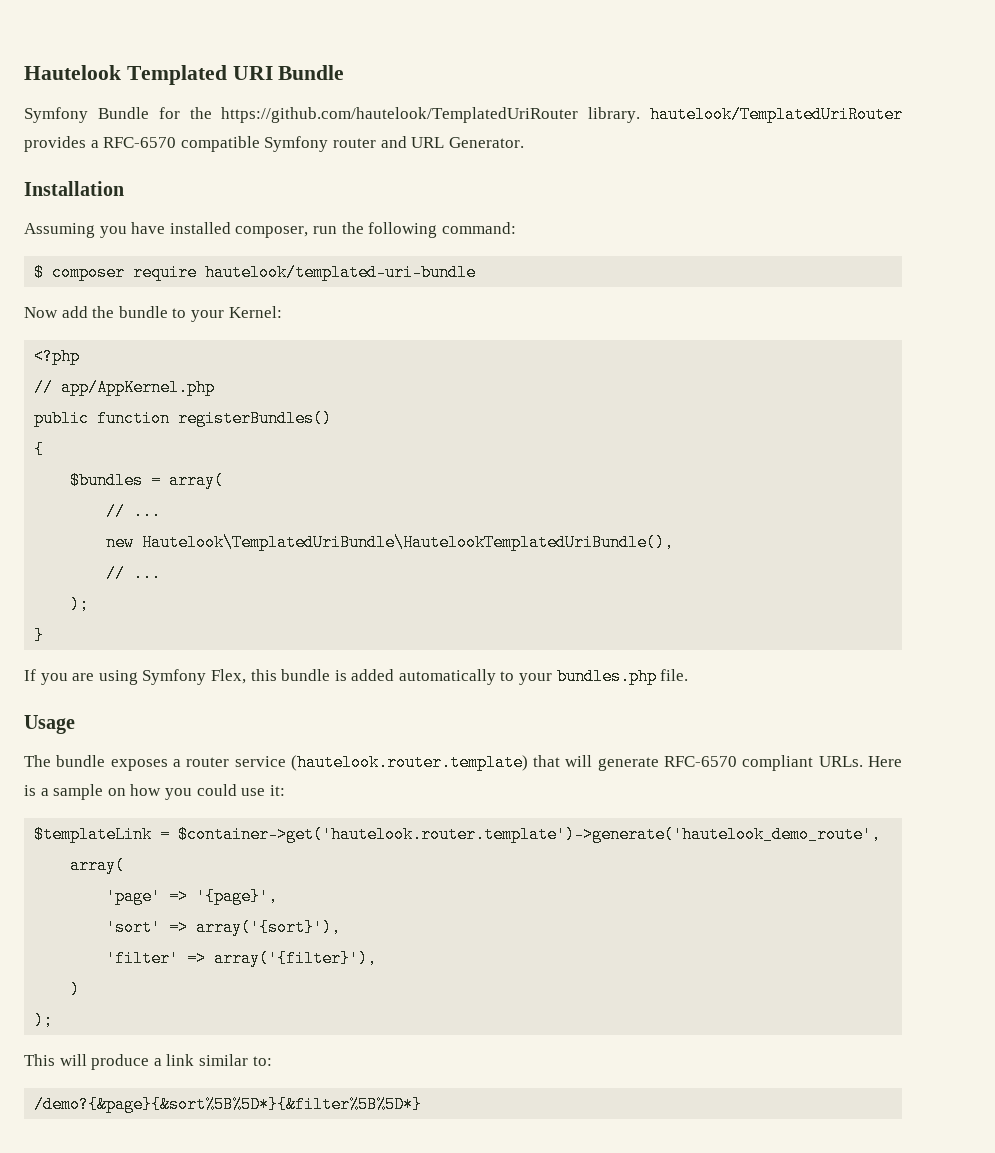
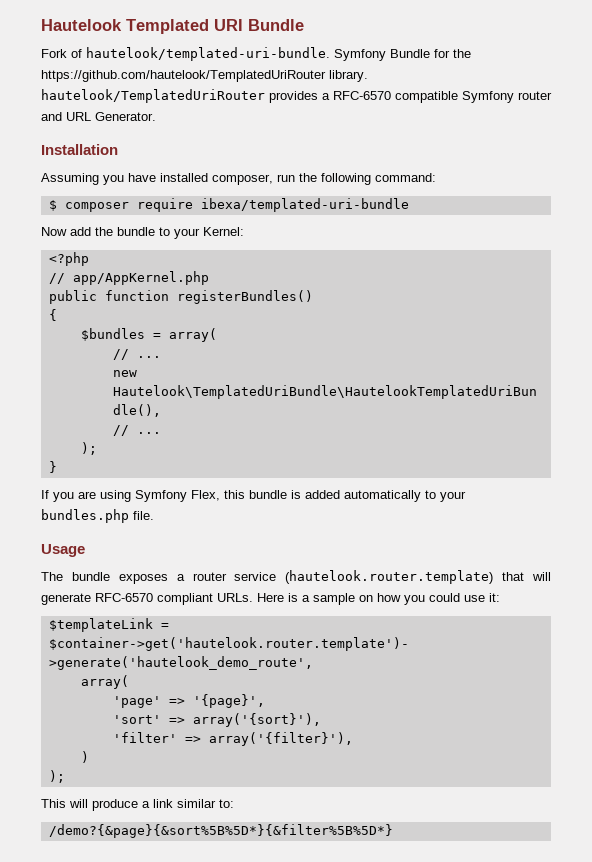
(345, 72) none -> [41,47,330,61] Fork of hautelook/templated-uri-bundle.
[205,264,477,281] hautelook/templated-uri-bundle -> [200,198,409,212] ibexa/templated-uri-bundle

